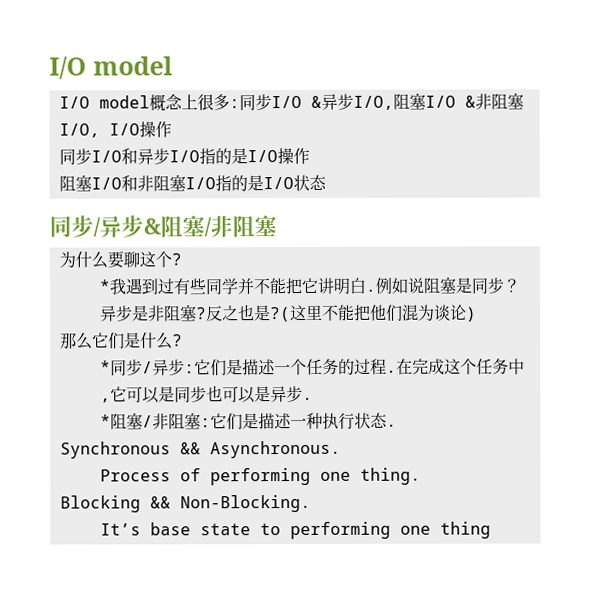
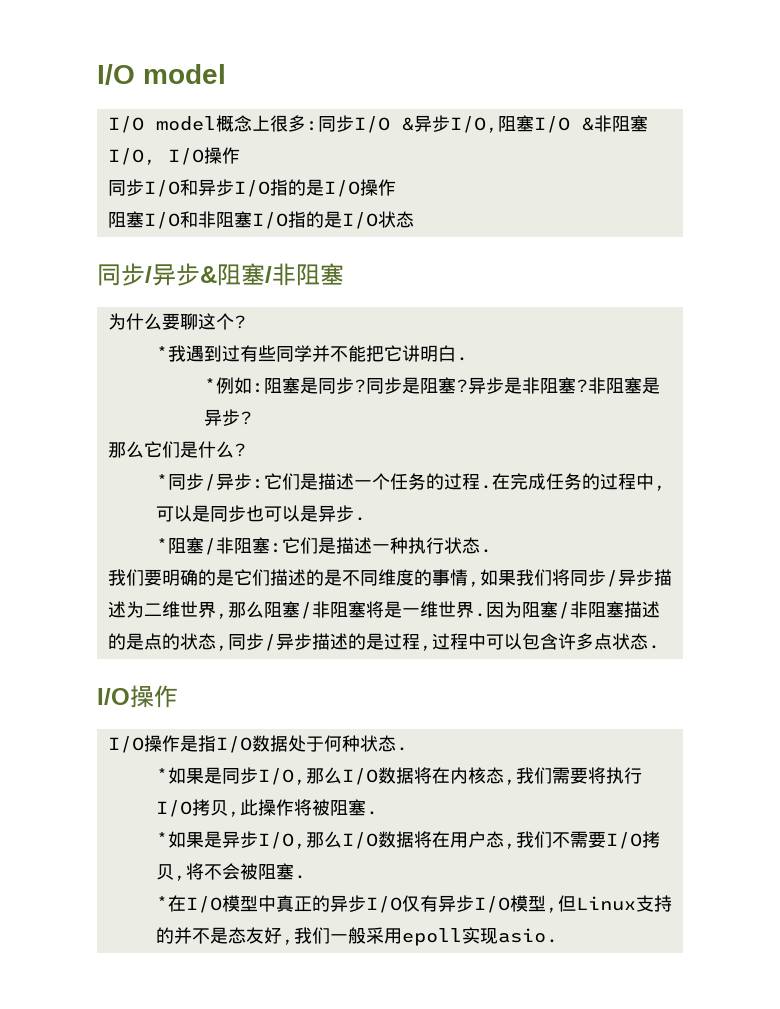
[374,276,520,294] [99,304,477,323] 例如说阻塞是同步？异步是非阻塞?反之也是?(这里不能把他们混为谈论) -> [203,377,660,394] [203,409,252,426] // *例如:阻塞是同步?同步是阻塞?异步是非阻塞?非阻塞是异步?
[443,358,525,375] [99,386,127,403] 这个任务中,它 -> [545,473,666,491] 任务的过程中,
[59,440,341,459] [99,467,421,486] [59,494,311,513] [99,521,491,540] Synchronous && Asynchronous. // Process of performing one thing. // Blocking && Non-Blocking. // It’s base state to performing one thing -> [107,569,672,587] [107,601,660,619] [107,633,660,651] [97,685,178,708] [107,735,408,753] [155,767,642,785] [155,799,378,817] [155,831,660,849] [155,863,306,881] [155,895,672,913] [155,927,558,946] 我们要明确的是它们描述的是不同维度的事情,如果我们将同步/异步描述为二维世界,那么阻塞/非阻塞将是一维世界.因为阻塞/非阻塞描述的是点的状态,同步/异步描述的是过程,过程中可以包含许多点状态. // I/O操作 // I/O操作是指I/O数据处于何种状态. // *如果是同步I/O,那么I/O数据将在内核态,我们需要将执行I/O拷贝,此操作将被阻塞. // *如果是异步I/O,那么I/O数据将在用户态,我们不需要I/O拷贝,将不会被阻塞. // *在I/O模型中真正的异步I/O仅有异步I/O模型,但Linux支持的并不是态友好,我们一般采用epoll实现asio.

